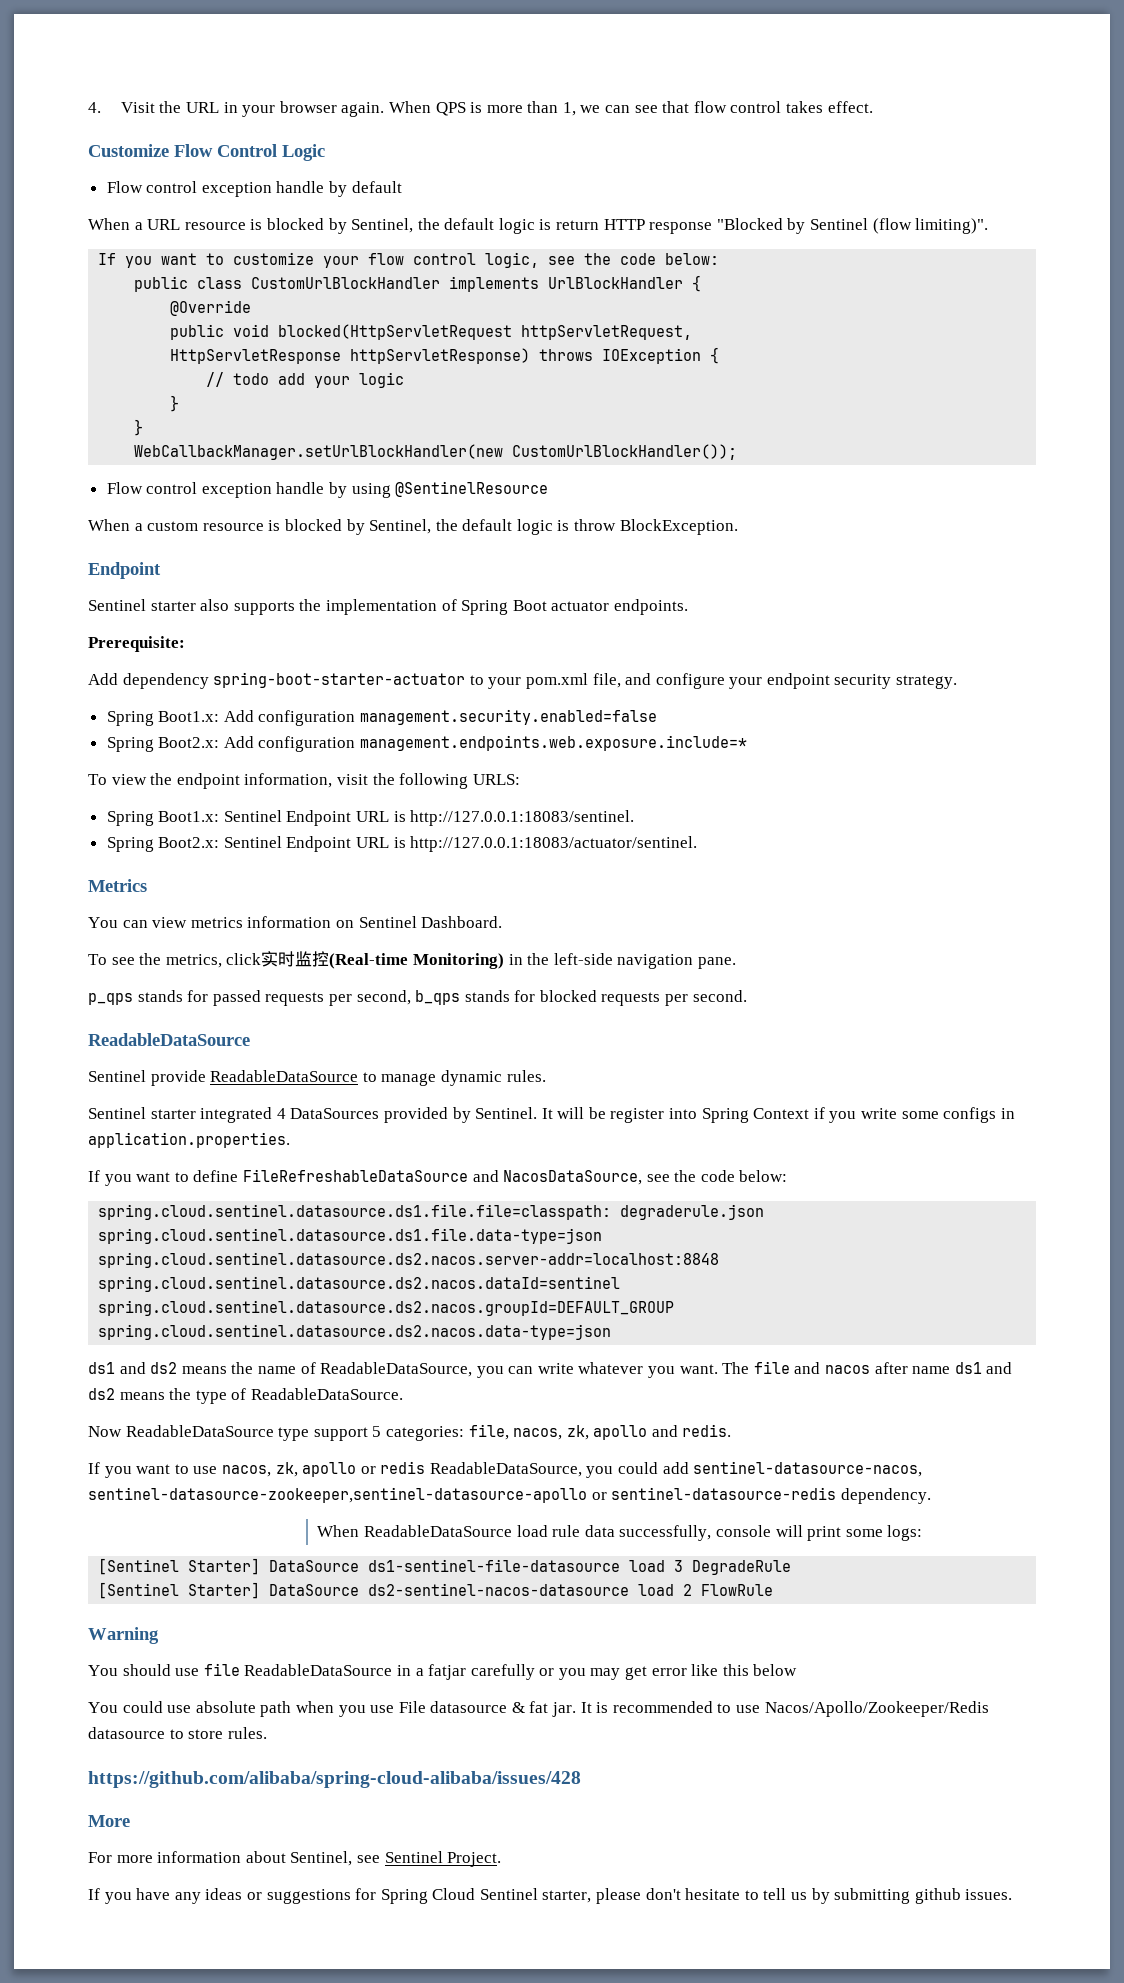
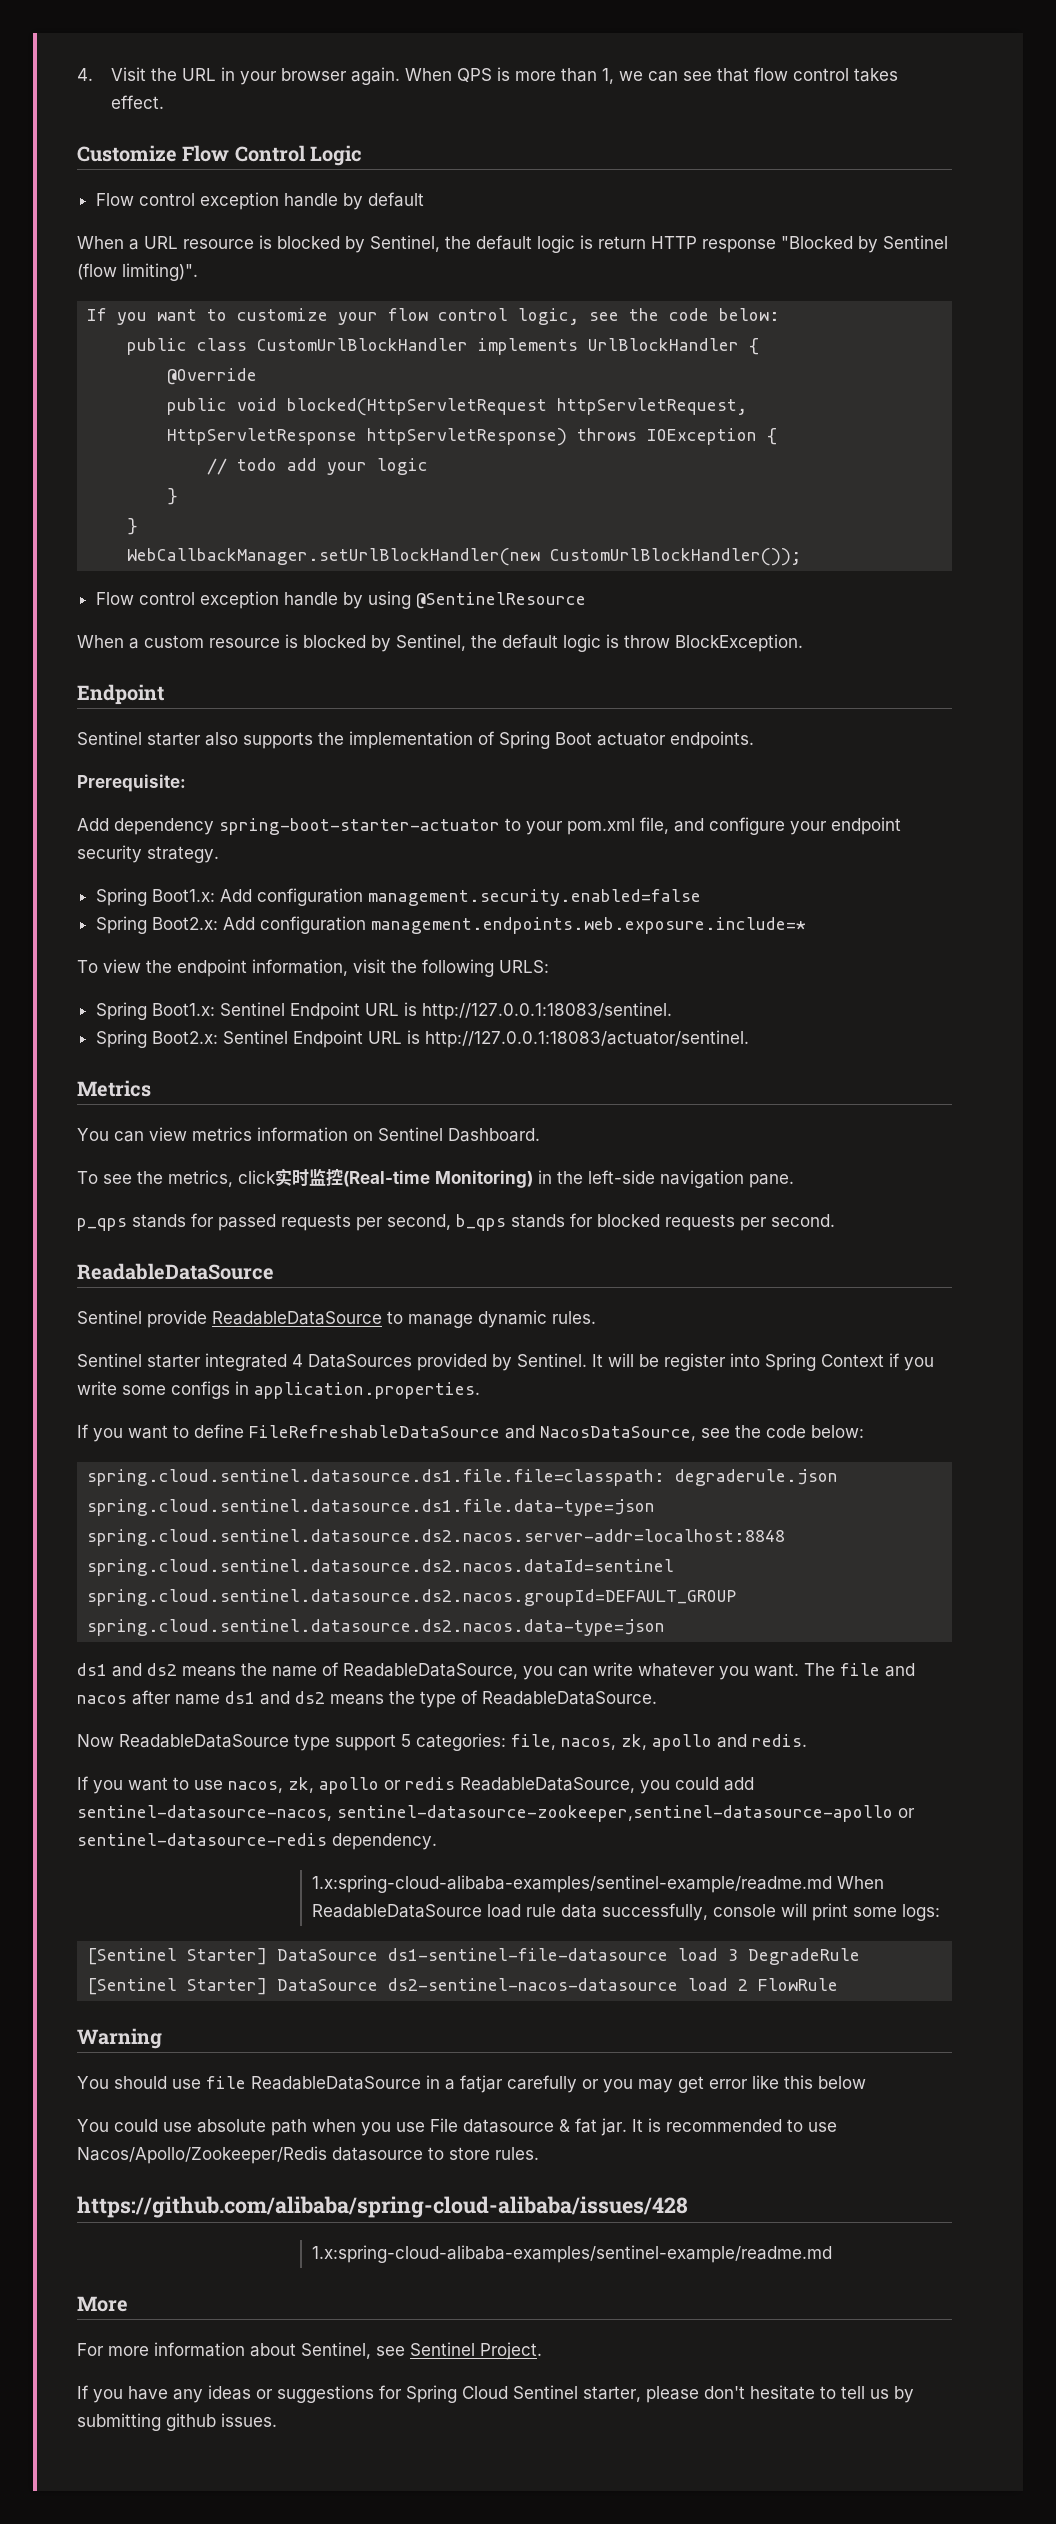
(931, 1496) none -> [311,1875,832,1893] 1.x:spring-cloud-alibaba-examples/sentinel-example/readme.md
(581, 1779) none -> [311,2245,832,2263] // 1.x:spring-cloud-alibaba-examples/sentinel-example/readme.md

